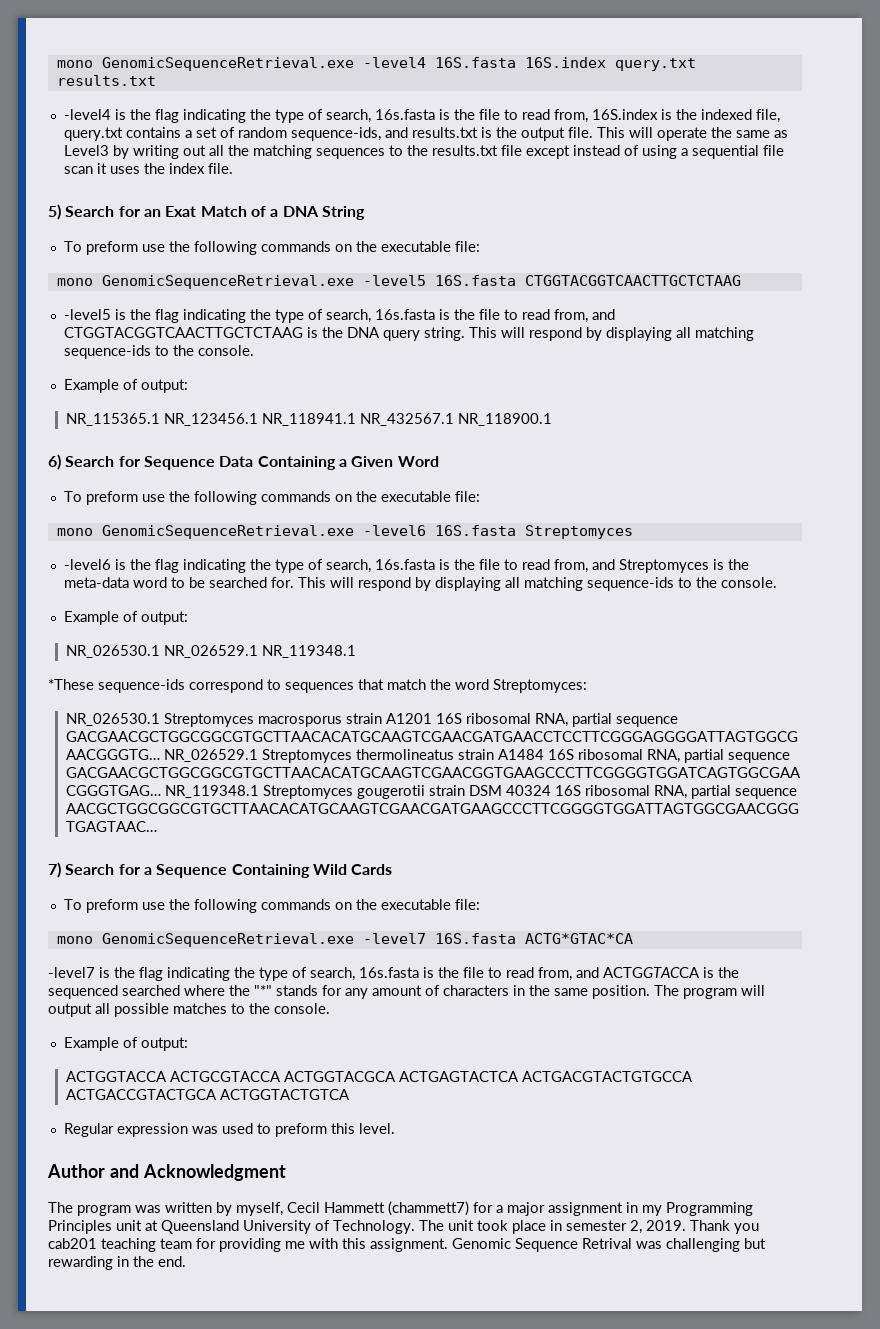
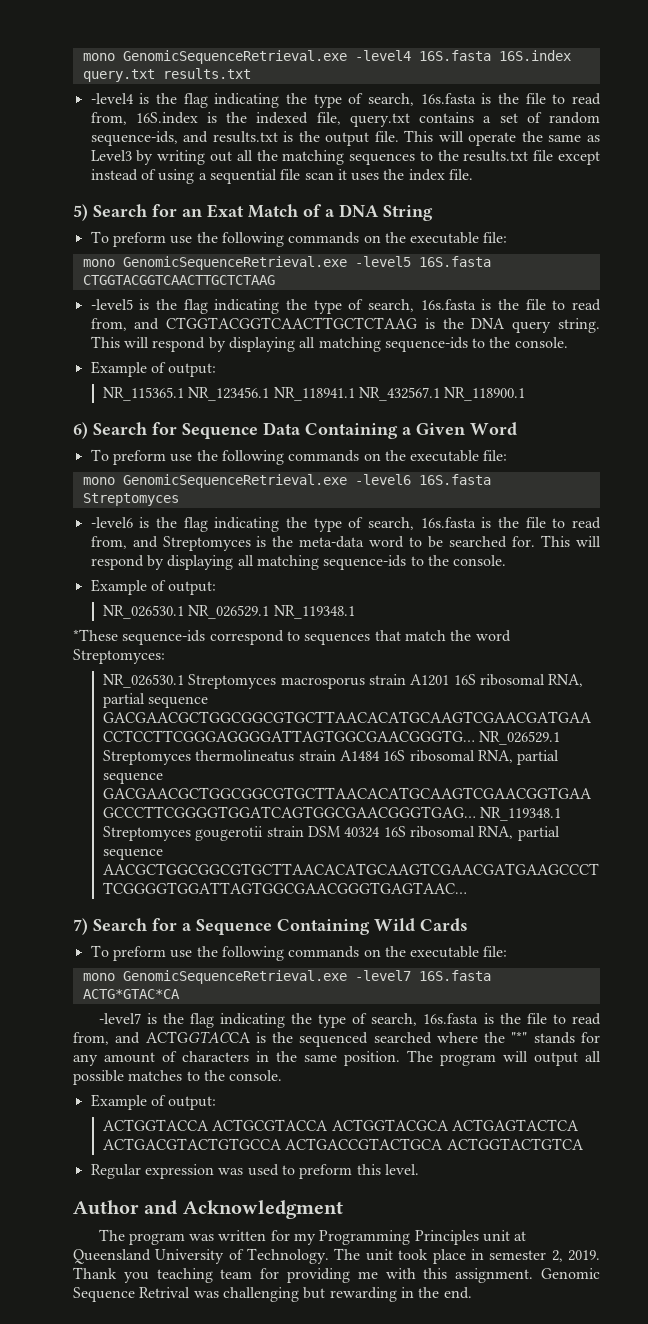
[216,1201,638,1216] by myself, Cecil Hammett (chammett7) for a major assignment in -> [270,1230,290,1241] for
[48,1238,97,1249] cab201 -> (149, 1277) none

